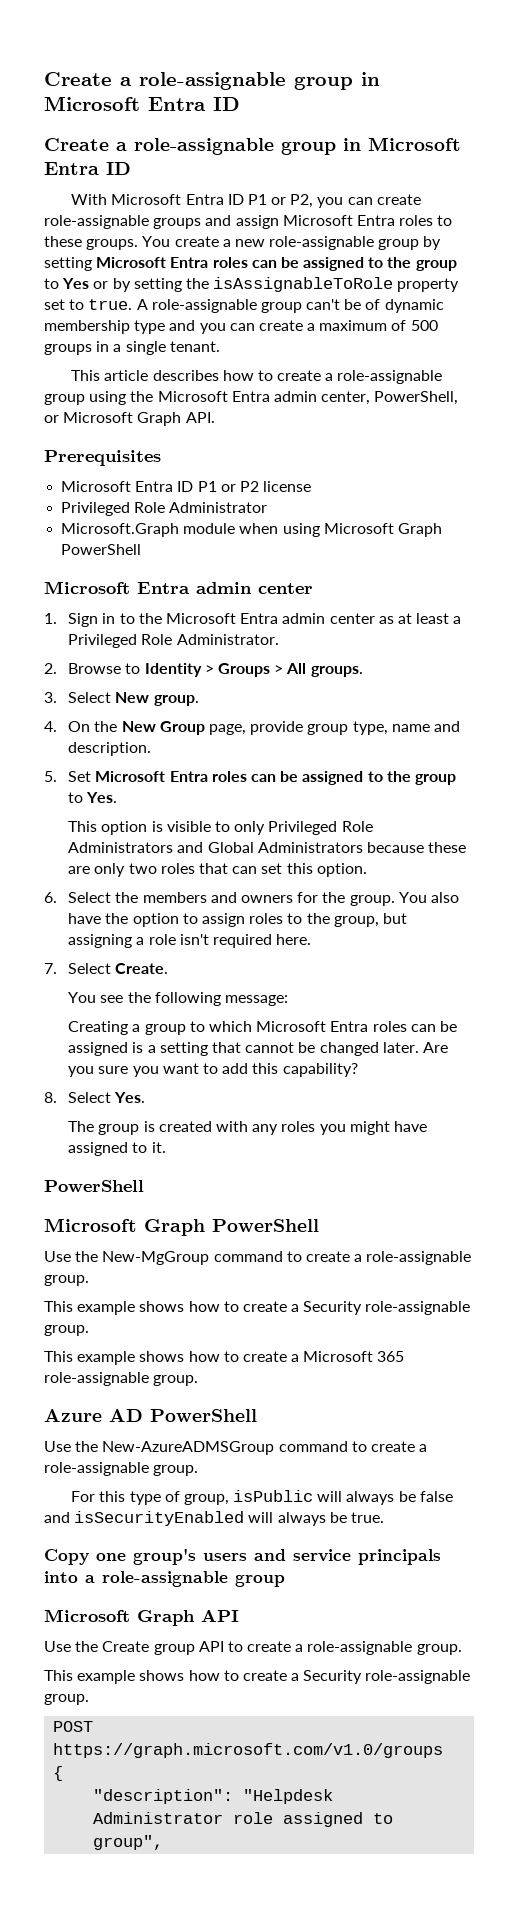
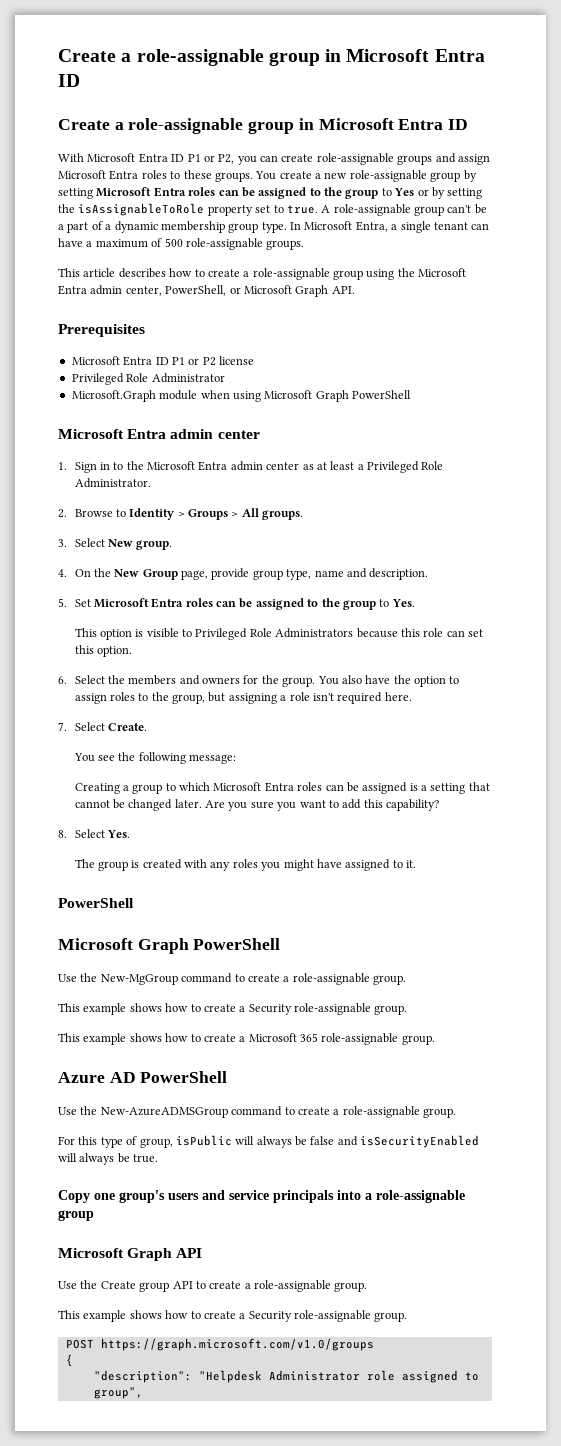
[365,299,444,313] [44,320,438,334] [44,341,220,355] of dynamic membership type and you can create a maximum of 500 groups in a single tenant. -> [58,221,490,233] [58,238,305,250] a part of a dynamic membership group type. In Microsoft Entra, a single tenant can have a maximum of 500 role-assignable groups.
[234,821,266,835] only -> (193, 633) none
[177,842,467,853] [68,863,229,877] and Global Administrators because these are only two roles that -> [356,628,444,638] because this role

